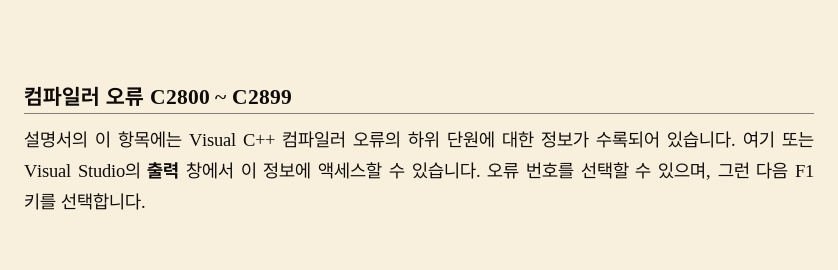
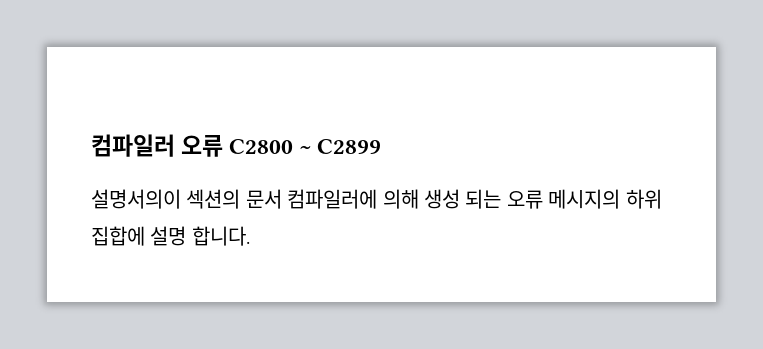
[24,131,814,148] [24,162,814,180] [24,193,146,210] 설명서의 이 항목에는 Visual C++ 컴파일러 오류의 하위 단원에 대한 정보가 수록되어 있습니다. 여기 또는 Visual Studio의 출력 창에서 이 정보에 액세스할 수 있습니다. 오류 번호를 선택할 수 있으며, 그런 다음 F1 키를 선택합니다. -> [91,189,662,209] [91,226,250,246] 설명서의이 섹션의 문서 컴파일러에 의해 생성 되는 오류 메시지의 하위 집합에 설명 합니다.

